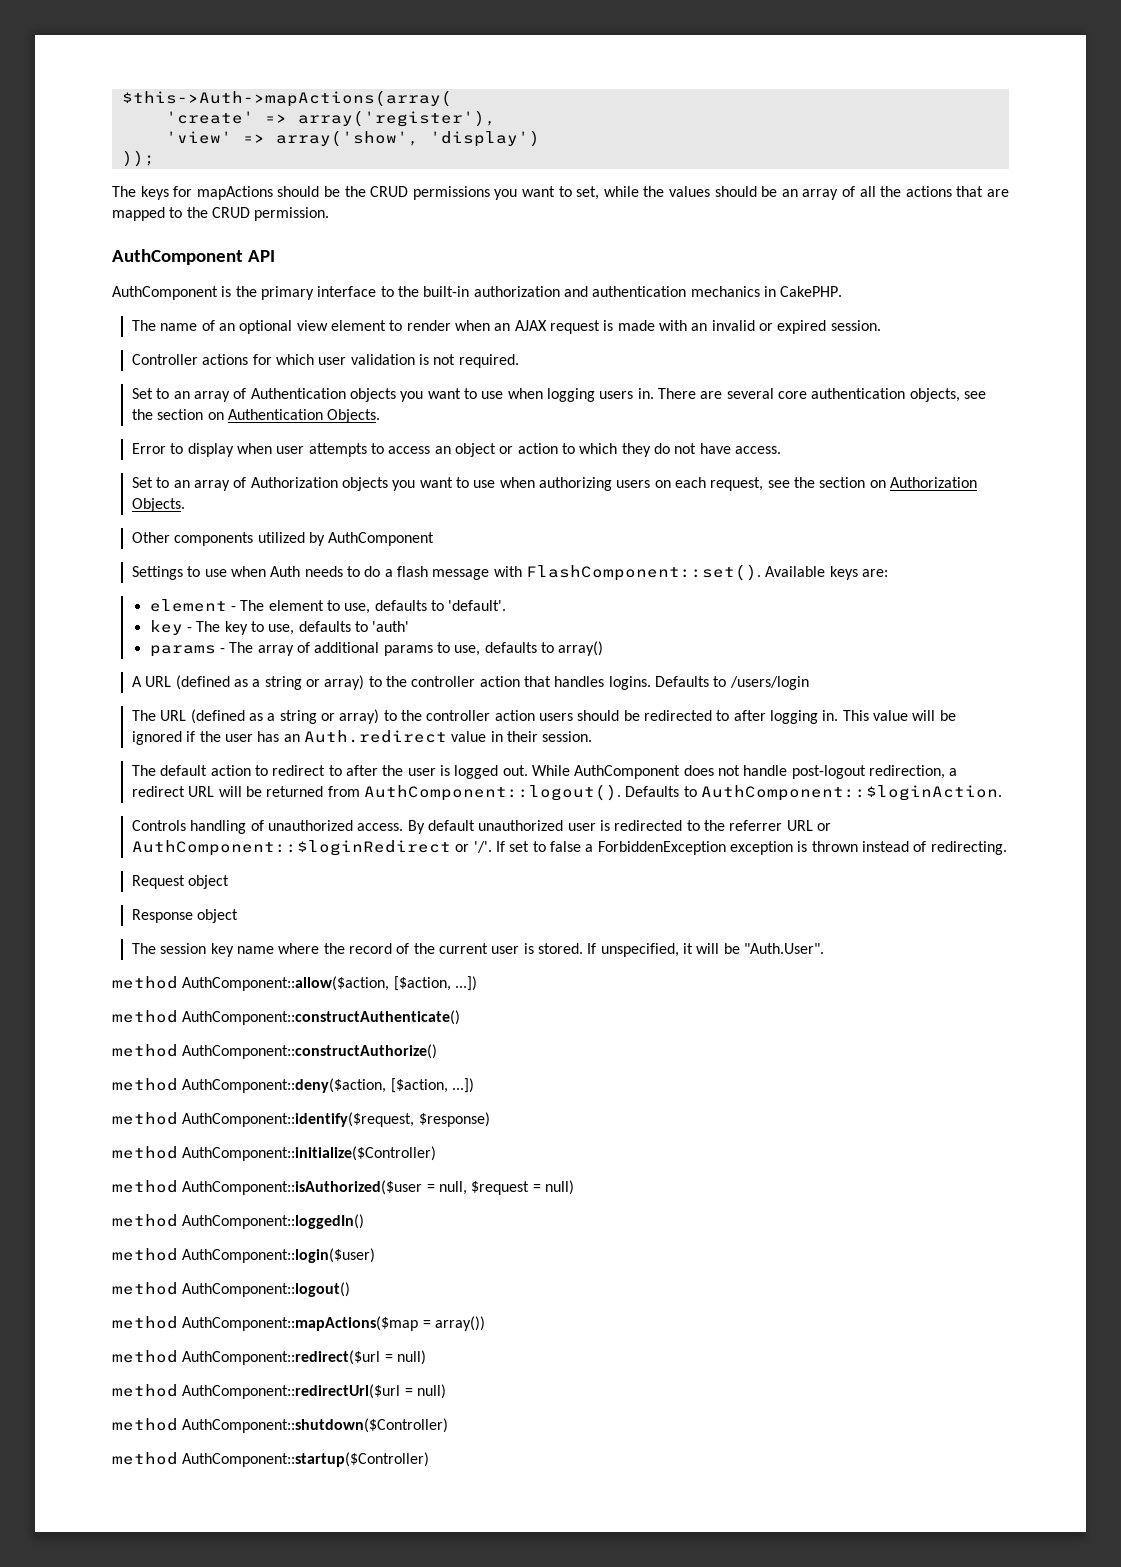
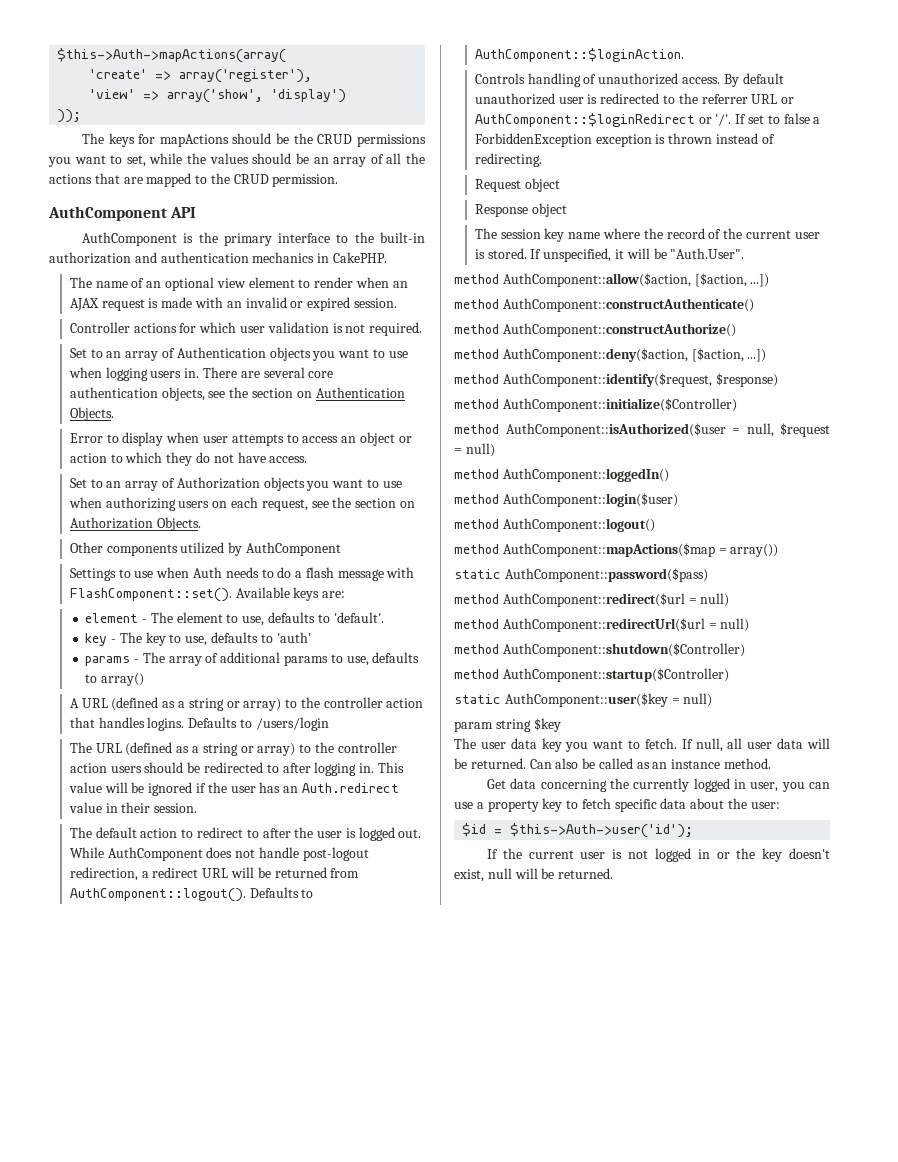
(485, 1323) none -> [454,568,708,582] // static AuthComponent::password($pass)
(430, 1459) none -> [454,693,713,707] [454,718,561,732] [454,738,831,752] [454,758,772,769] [486,778,831,792] [454,798,780,812] [462,823,694,838] [486,848,830,862] [454,868,614,882] // static AuthComponent::user($key = null) // param string $key // The user data key you want to fetch. If null, all user data will be returned. Can also be called as an instance method. // Get data concerning the currently logged in user, you can use a property key to fetch specific data about the user: // $id = $this->Auth->user('id'); // If the current user is not logged in or the key doesn't exist, null will be returned.

